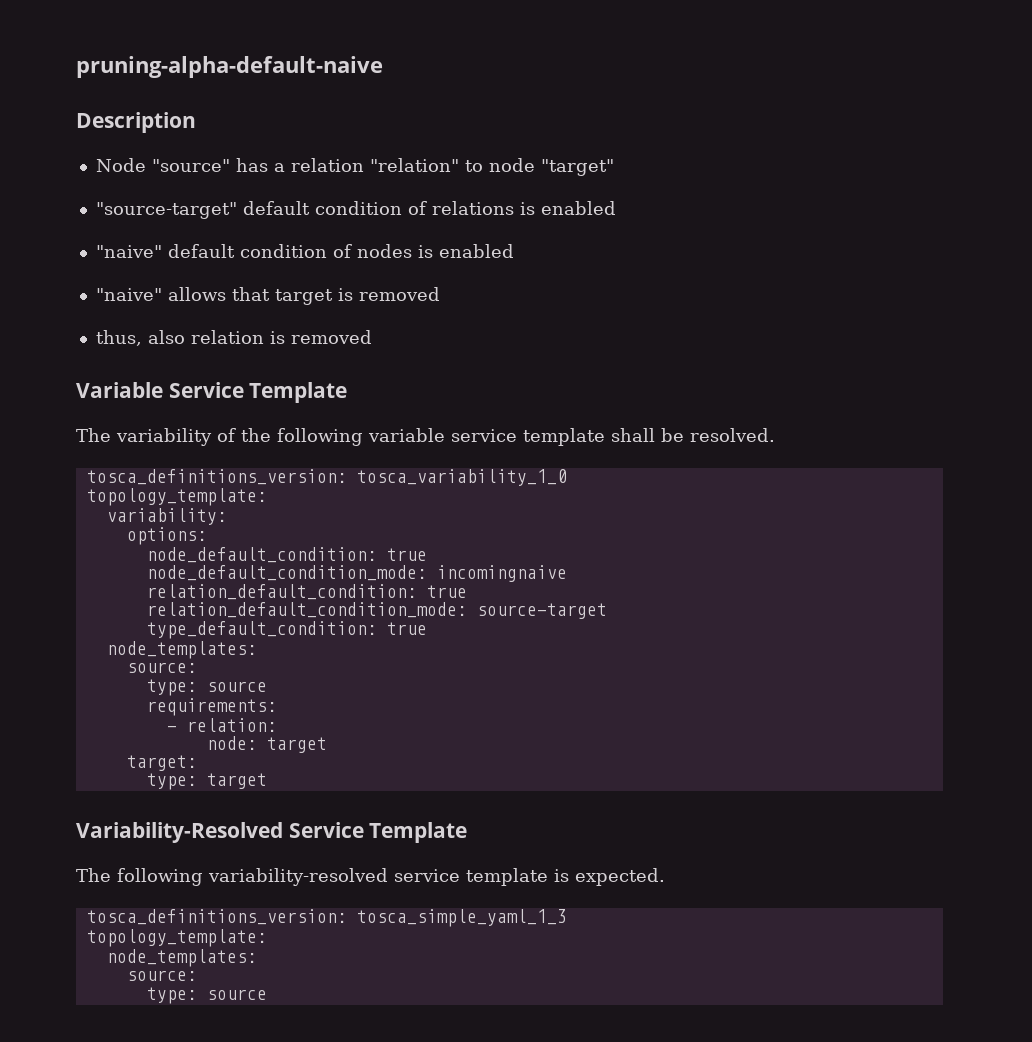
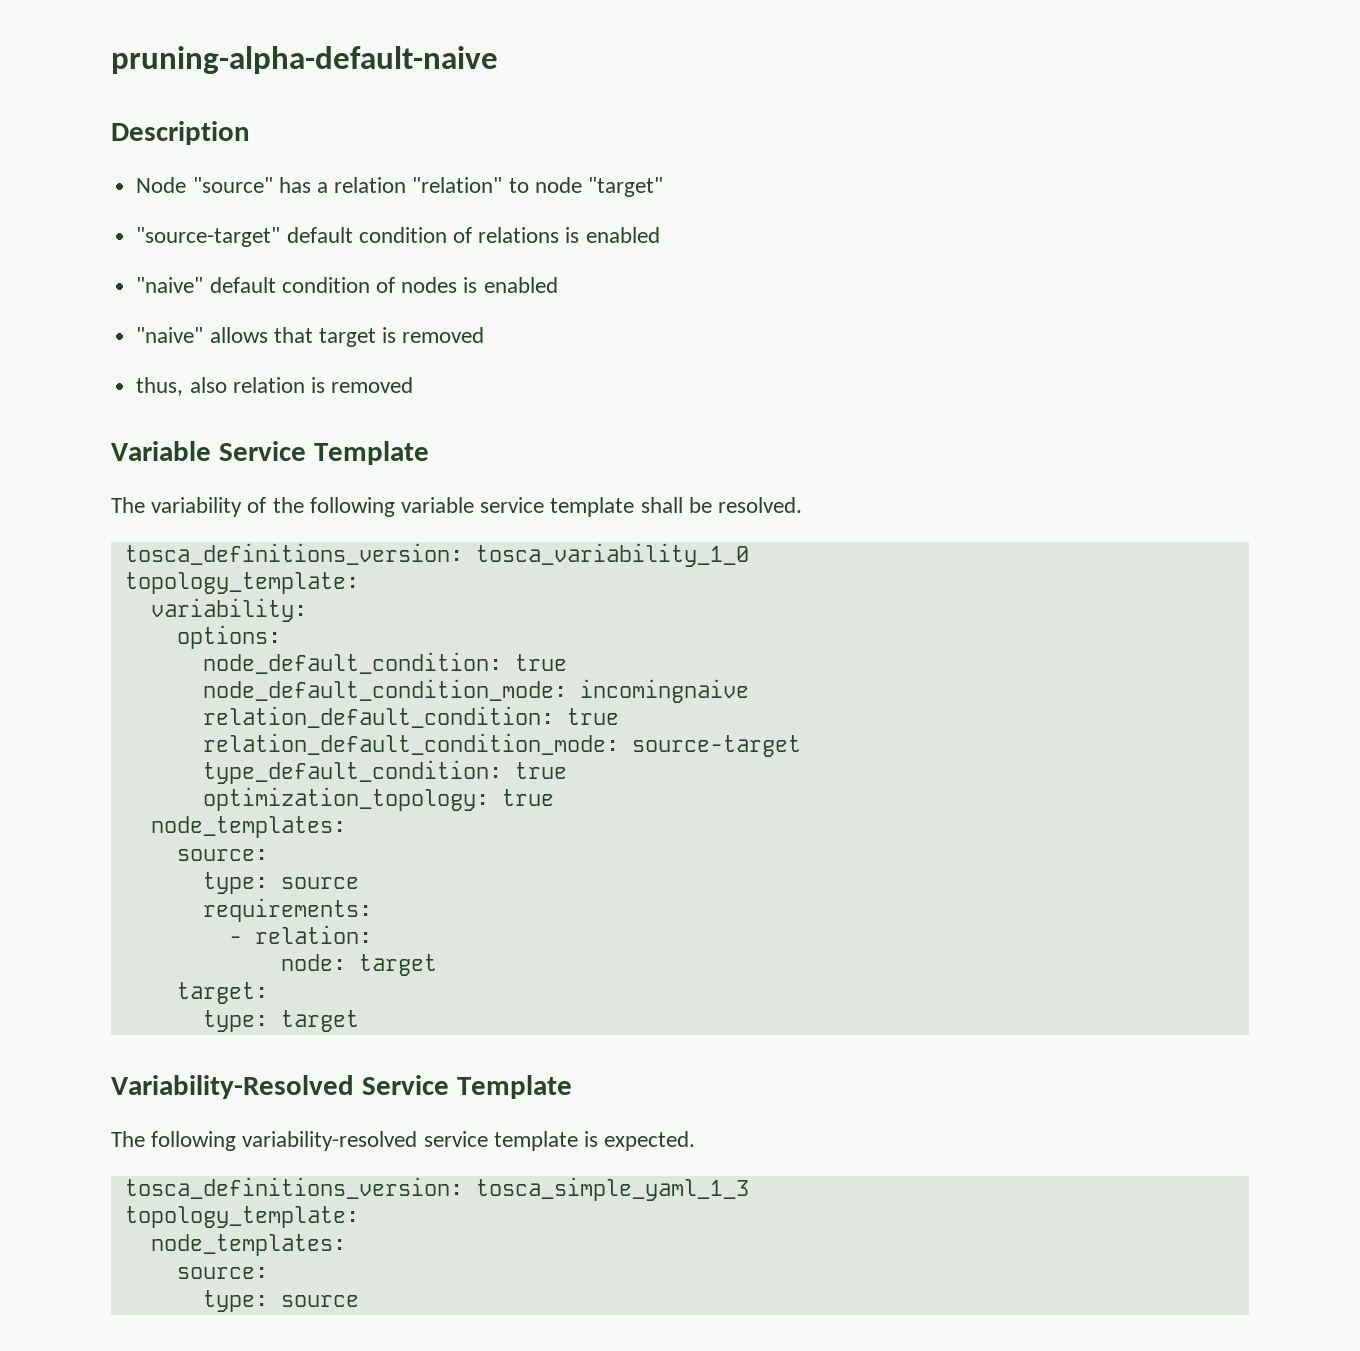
(427, 628) none -> [202,787,554,811] // optimization_topology: true

